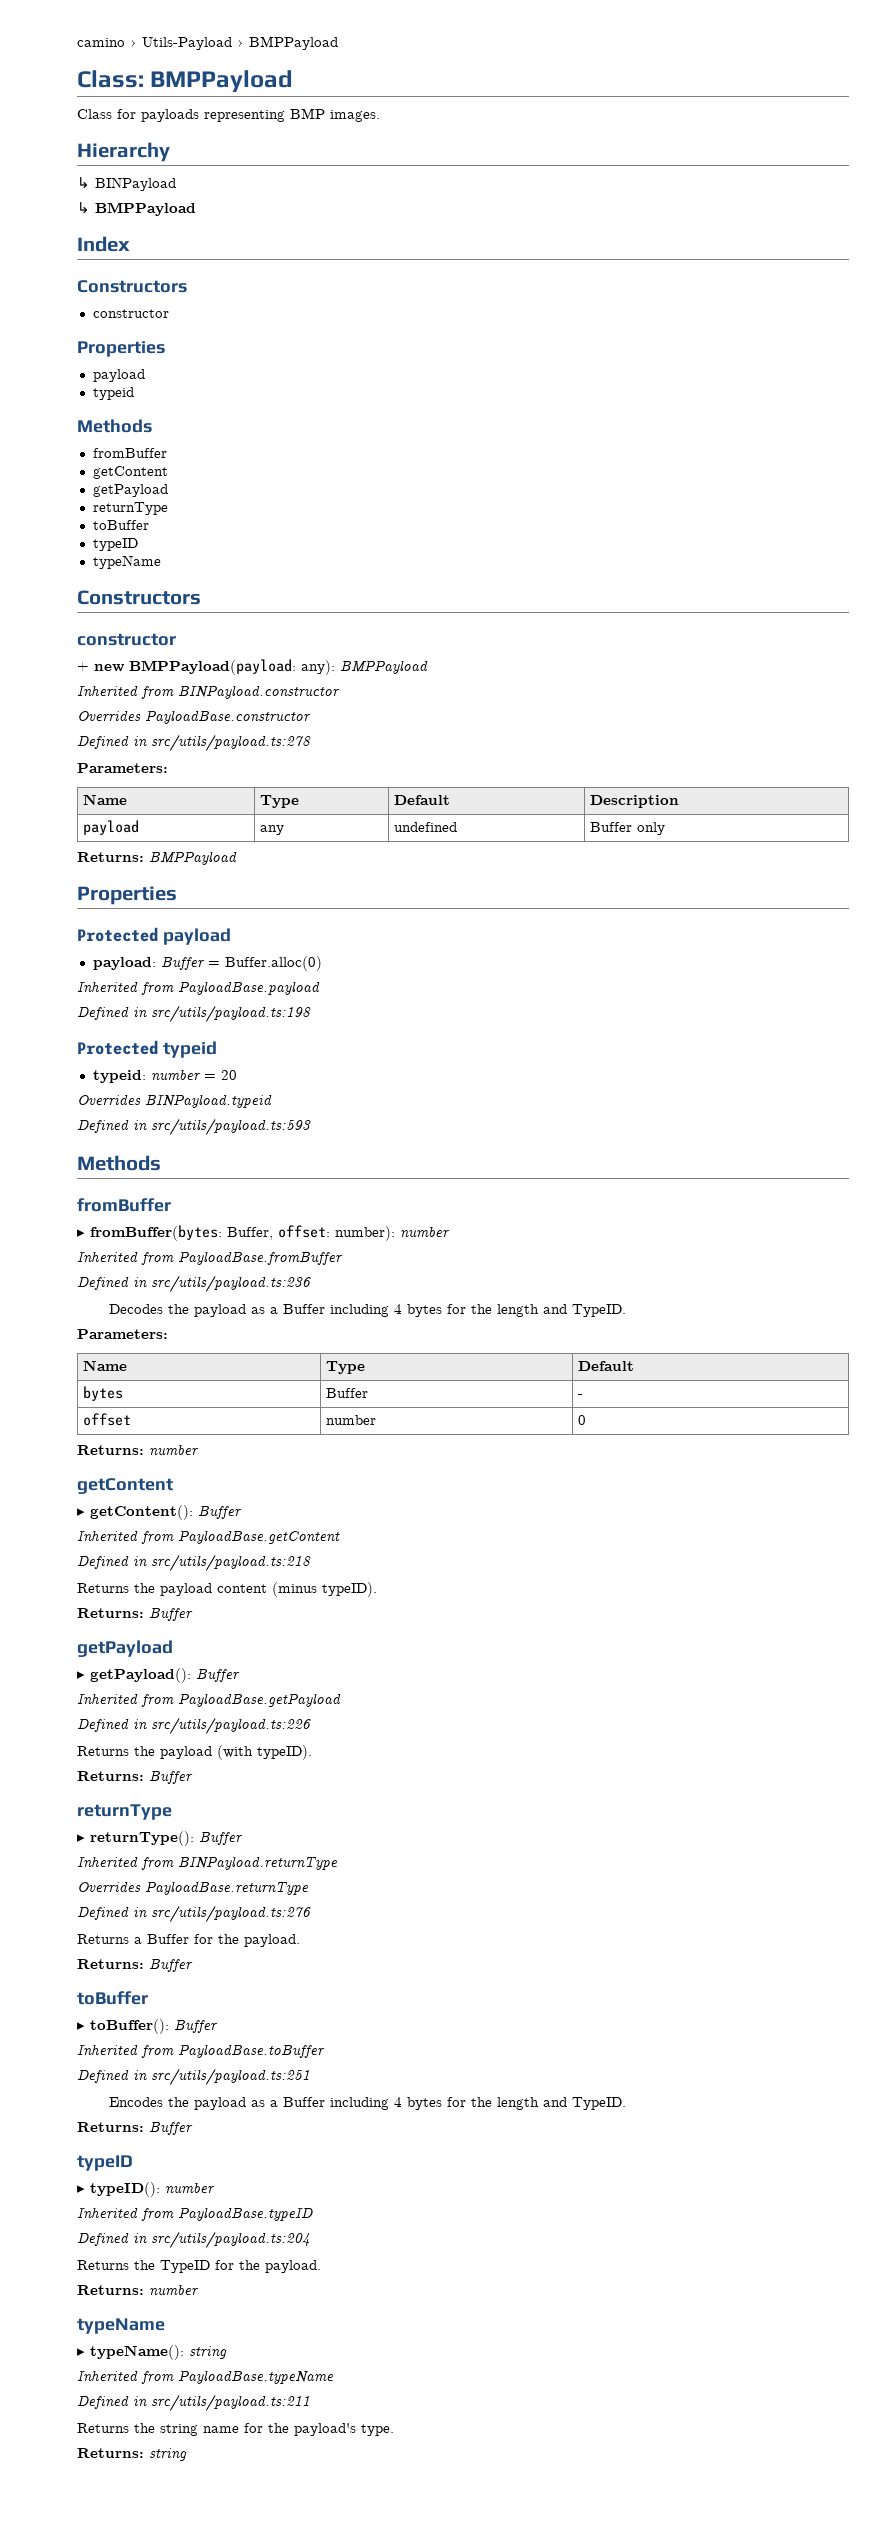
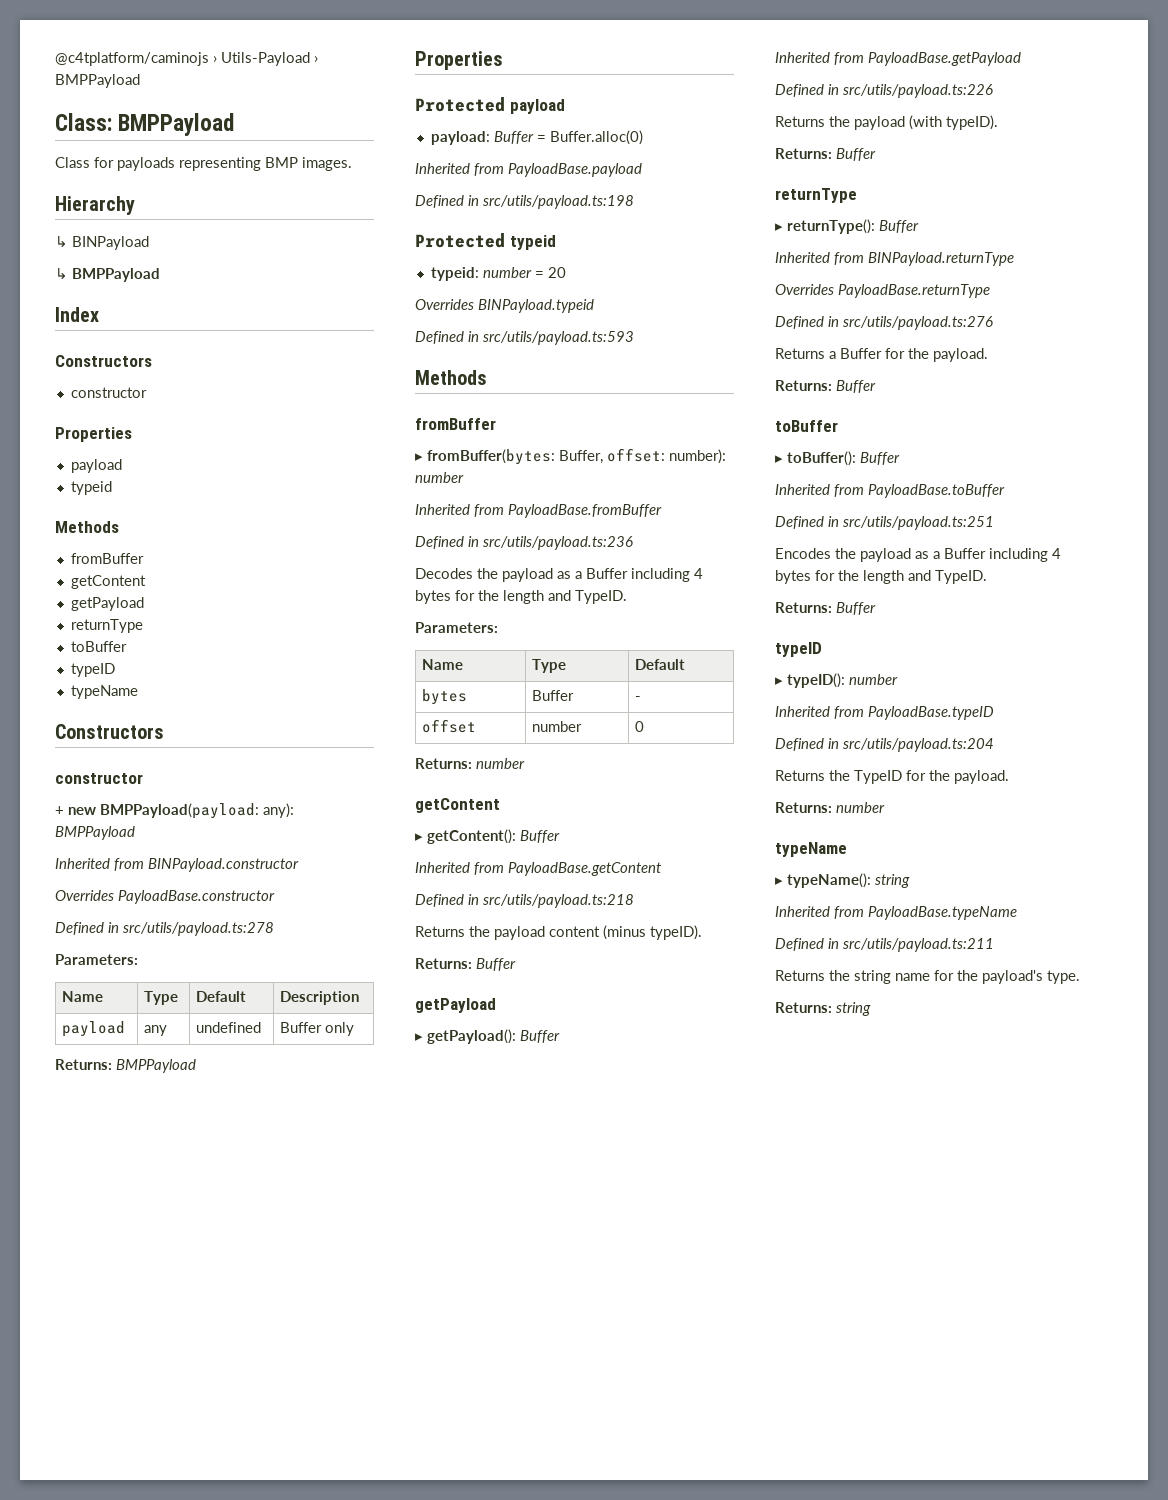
[77,38,125,47] camino -> [55,52,209,66] @c4tplatform/caminojs

